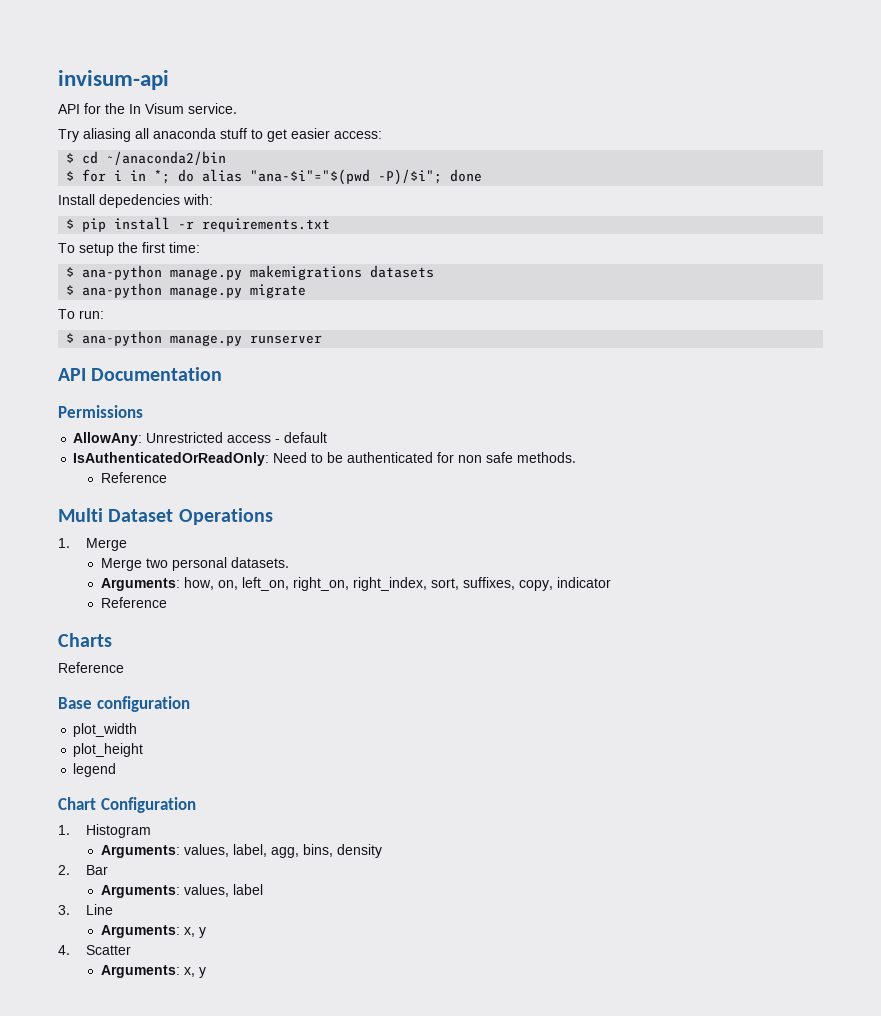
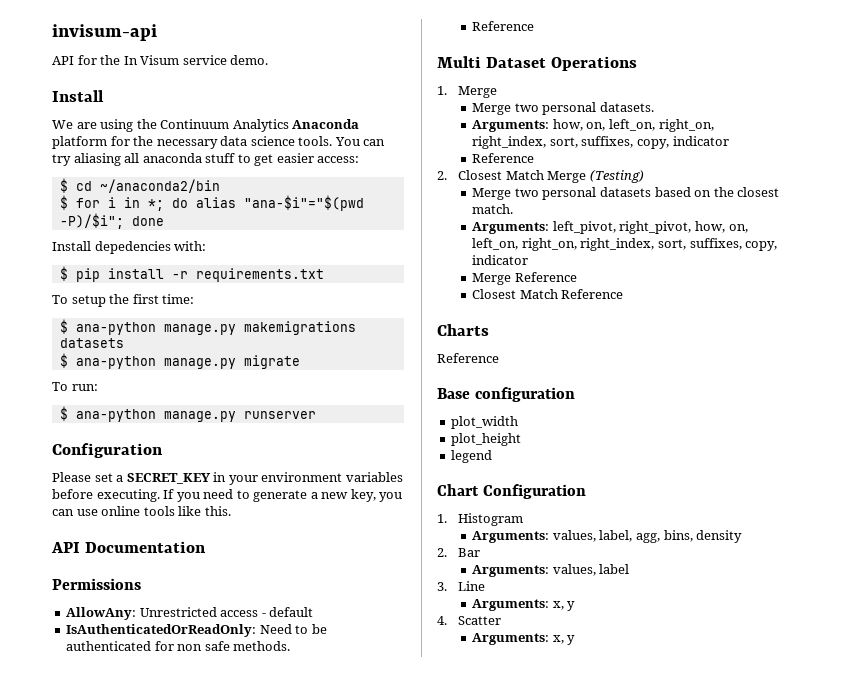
[188,103,237,114] [58,129,79,142] service. // Try -> [182,55,269,65] [52,90,104,102] [52,119,360,132] [52,136,386,149] [52,154,71,166] service demo. // Install // We are using the Continuum Analytics Anaconda platform for the necessary data science tools. You can try
(323, 339) none -> [52,443,163,458] [52,472,403,485] [52,489,403,502] [52,506,231,516] // Configuration // Please set a SECRET_KEY in your environment variables before executing. If you need to generate a new key, you can use online tools like this.
(167, 602) none -> [437,170,644,183] [472,187,780,200] [472,204,514,214] [472,221,748,234] [472,238,778,251] [472,255,529,265] [472,272,577,285] [472,289,624,299] // 2. Closest Match Merge (Testing) // Merge two personal datasets based on the closest match. // Arguments: left_pivot, right_pivot, how, on, left_on, right_on, right_index, sort, suffixes, copy, indicator // Merge Reference // Closest Match Reference

